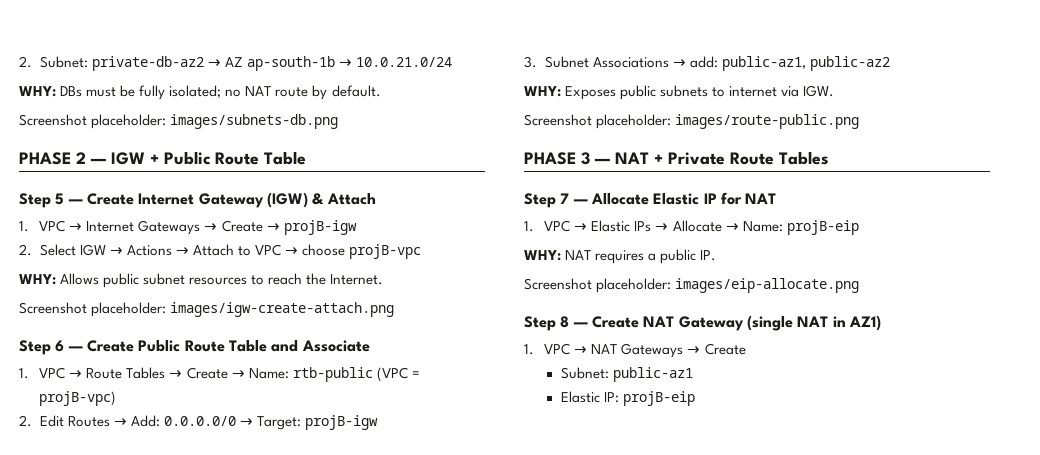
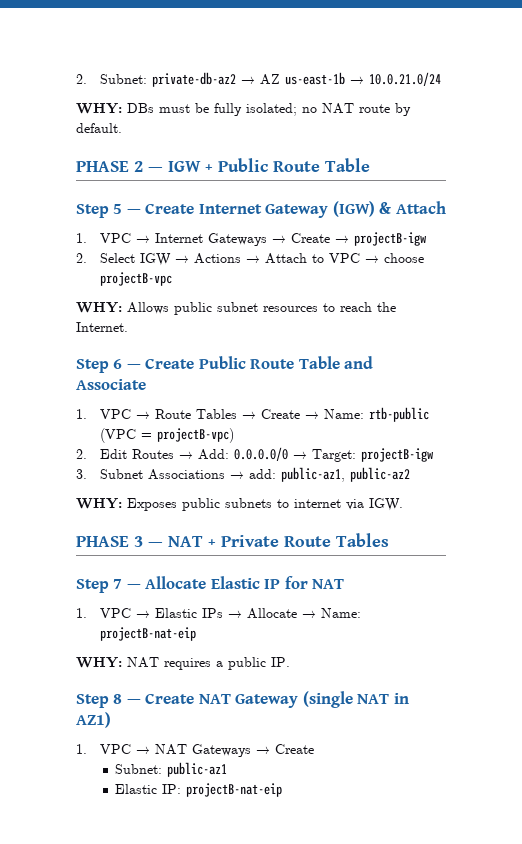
[246,56,335,71] ap-south-1b -> [284,72,345,85] us-east-1b
[19,114,339,129] // Screenshot placeholder: images/subnets-db.png -> (122, 128) none
[283,220,357,235] projB-igw -> [353,232,426,246] projectB-igw
[349,244,422,259] projB-vpc -> [99,272,172,286] projectB-vpc
[19,302,395,317] // Screenshot placeholder: images/igw-create-attach.png -> (128, 327) none
[39,391,117,406] projB-vpc) -> [156,428,234,443] projectB-vpc)
[304,415,378,430] projB-igw -> [360,448,433,462] projectB-igw
[524,114,860,129] // Screenshot placeholder: images/route-public.png -> (403, 504) none
[786,220,859,235] projB-eip -> [99,627,196,641] projectB-nat-eip
[524,278,860,293] // Screenshot placeholder: images/eip-allocate.png -> (290, 662) none
[622,391,695,406] projB-eip -> [186,783,283,797] projectB-nat-eip

